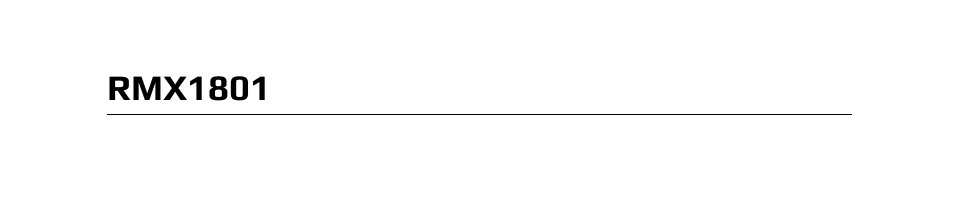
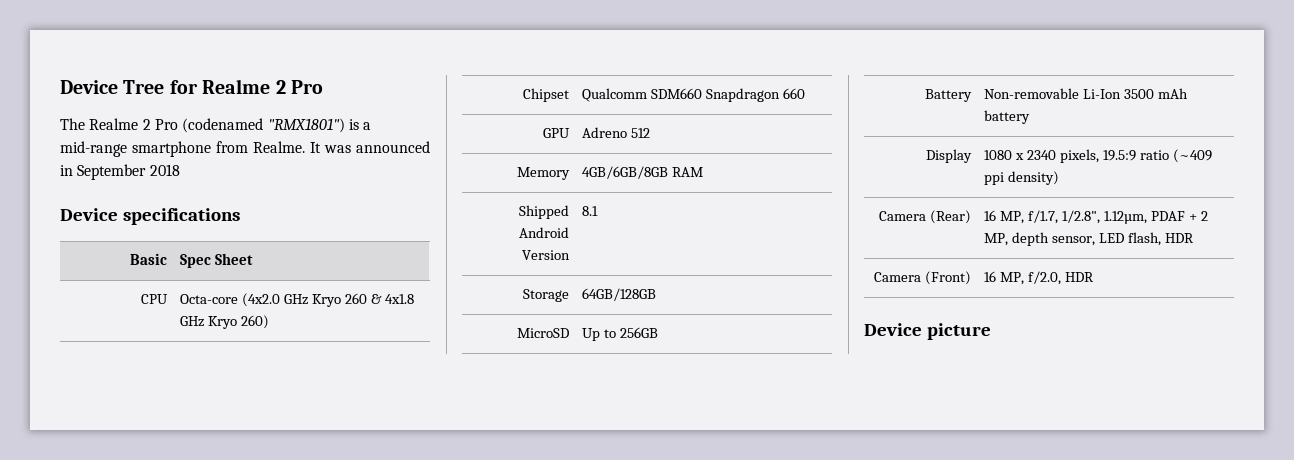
[107,76,271,101] RMX1801 -> [60,79,323,94] [60,118,372,133] [60,141,430,157] [60,164,180,180] [60,208,240,225] [129,253,167,265] [180,253,254,268] [140,294,168,304] [180,293,414,307] [180,315,270,329] [522,88,569,102] [582,88,806,102] [542,128,570,138] [582,127,651,138] [516,167,570,180] [582,166,704,179] [518,205,569,219] [518,227,569,238] [521,250,570,260] [582,206,599,216] [522,289,569,302] [582,288,657,301] [516,328,569,338] [582,327,659,341] [924,89,972,102] [984,88,1189,99] [984,110,1031,124] [925,149,972,163] [984,149,1212,163] [984,171,1060,185] [878,210,971,224] [984,210,1208,224] [984,232,1195,246] [873,271,971,285] [984,271,1095,285] [864,323,991,340] Device Tree for Realme 2 Pro // The Realme 2 Pro (codenamed "RMX1801") is a mid-range smartphone from Realme. It was announced in September 2018 // Device specifications // Basic | Spec Sheet // CPU | Octa-core (4x2.0 GHz Kryo 260 & 4x1.8 GHz Kryo 260) // Chipset | Qualcomm SDM660 Snapdragon 660 // GPU | Adreno 512 // Memory | 4GB/6GB/8GB RAM // Shipped Android Version | 8.1 // Storage | 64GB/128GB // MicroSD | Up to 256GB // Battery | Non-removable Li-Ion 3500 mAh battery // Display | 1080 x 2340 pixels, 19.5:9 ratio (~409 ppi density) // Camera (Rear) | 16 MP, f/1.7, 1/2.8", 1.12µm, PDAF + 2 MP, depth sensor, LED flash, HDR // Camera (Front) | 16 MP, f/2.0, HDR // Device picture

